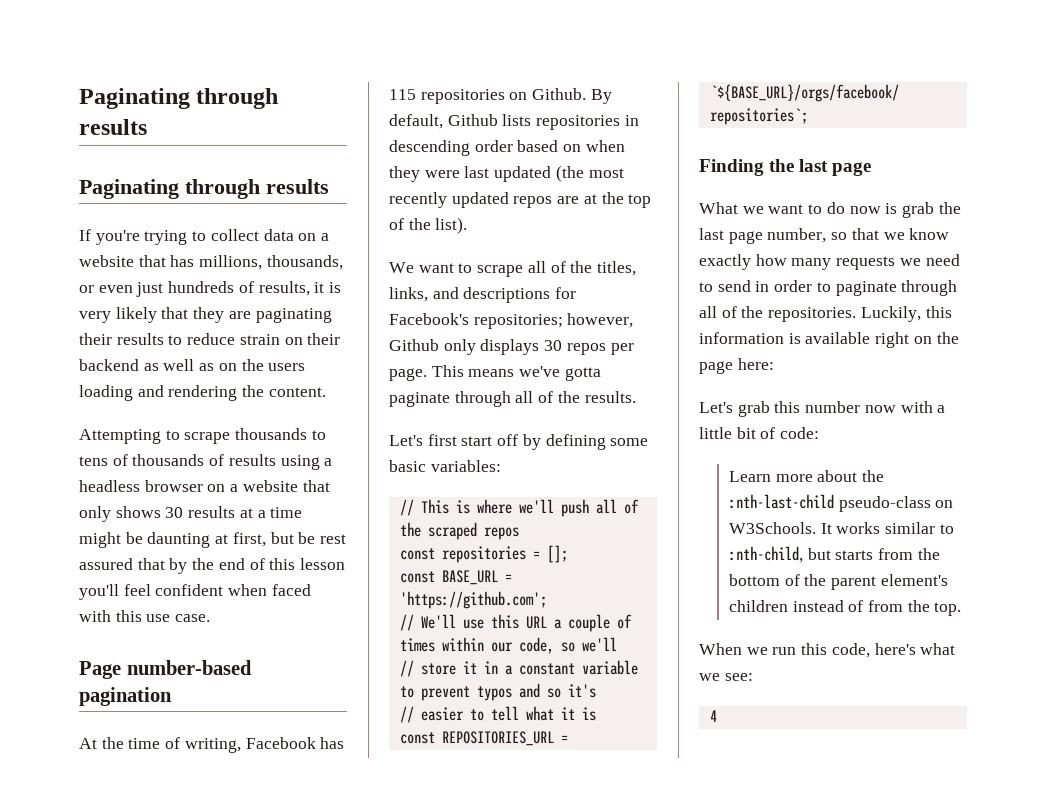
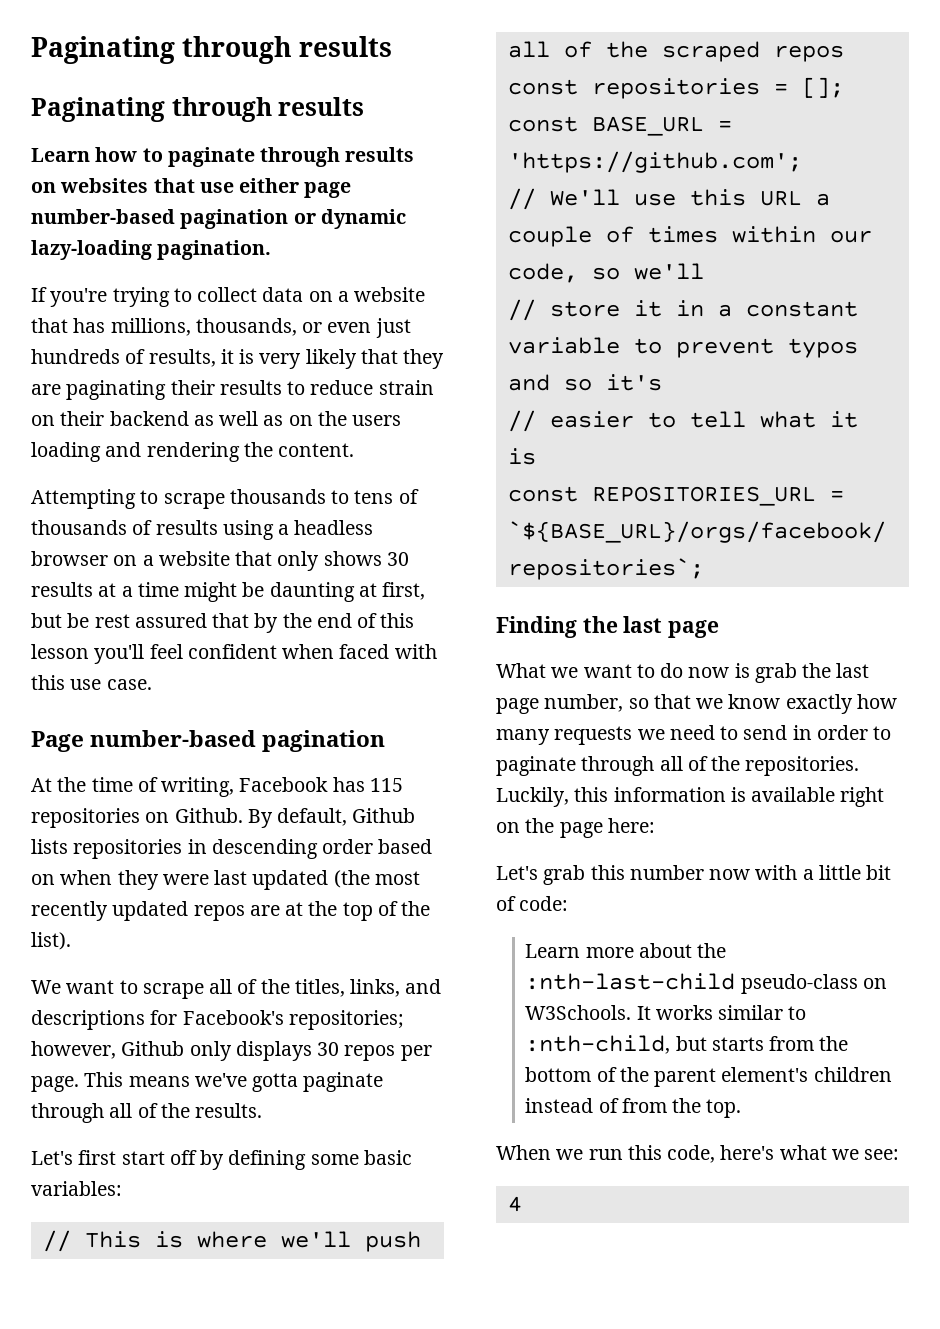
(329, 186) none -> [31,147,415,167] [31,178,352,198] [31,209,406,229] [31,240,272,260] // Learn how to paginate through results on websites that use either page number-based pagination or dynamic lazy-loading pagination.

